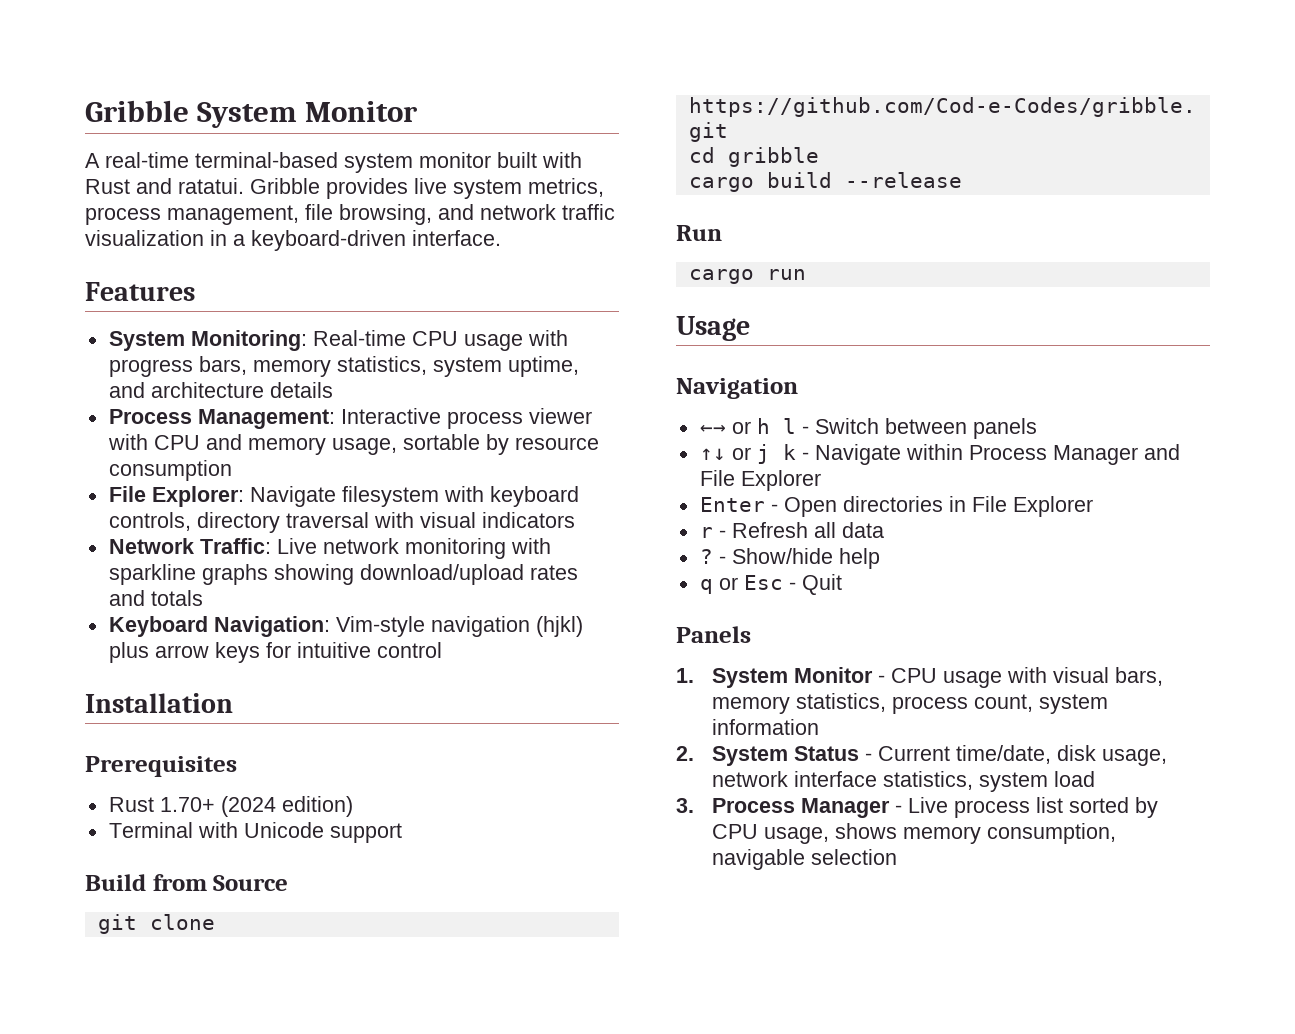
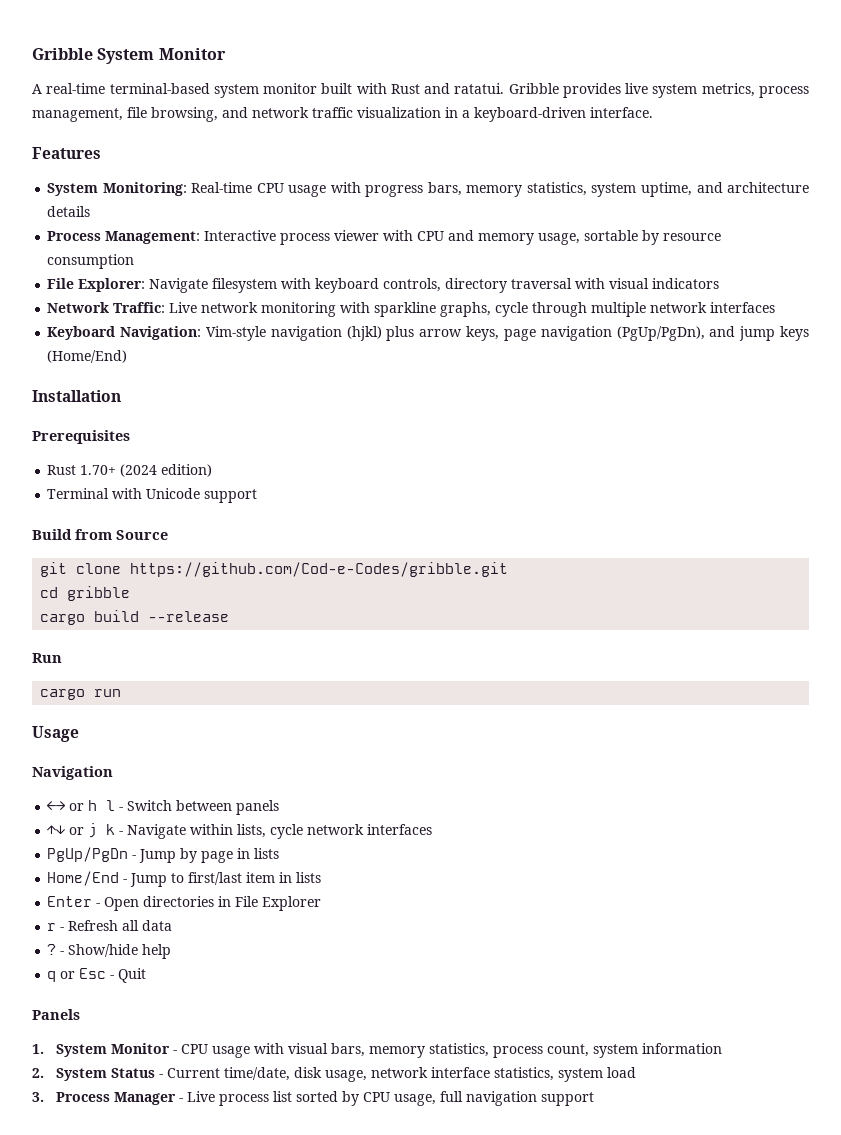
[201,564,578,585] [108,590,203,606] graphs showing download/upload rates and totals -> [440,302,776,317] graphs, cycle through multiple network interfaces
[214,642,442,663] keys for intuitive control -> [466,326,809,341] [47,350,128,363] keys, page navigation (PgUp/PgDn), and jump keys (Home/End)
[968,444,1180,465] [699,470,821,491] Process Manager and File Explorer -> [237,824,433,839] [47,847,280,863] [47,871,322,887] lists, cycle network interfaces // PgUp/PgDn - Jump by page in lists // Home/End - Jump to first/last item in lists
[835,823,1117,844] [712,849,898,870] shows memory consumption, navigable selection -> [440,1091,595,1106] full navigation support

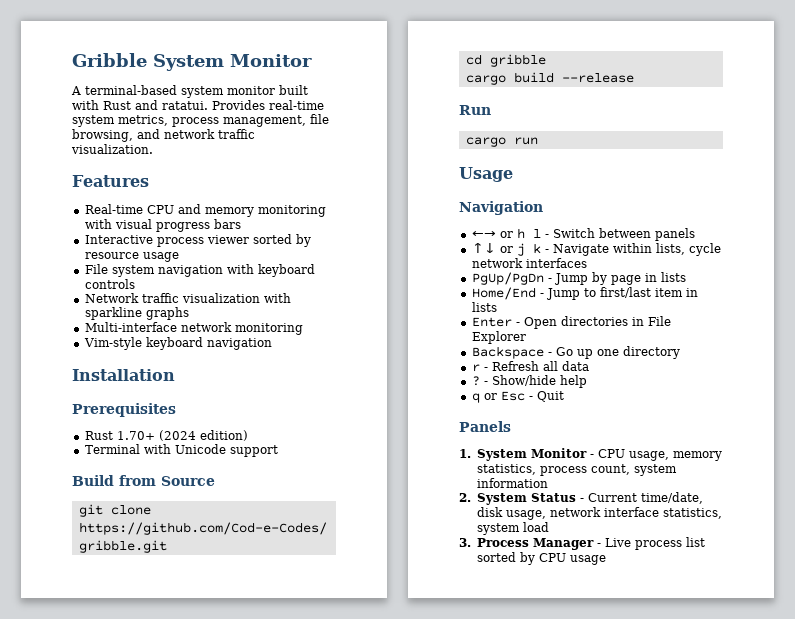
[46,83,106,94] real-time -> (81, 90) none
[508,83,649,98] Gribble provides live -> [212,100,324,110] Provides real-time
[357,107,653,122] [32,147,101,159] [47,182,809,197] [47,206,91,217] [47,230,639,245] visualization in a keyboard-driven interface. // Features // System Monitoring: Real-time CPU usage with progress bars, memory statistics, system uptime, and architecture details // Process Management: Interactive process viewer with CPU and memory usage, sortable -> [71,144,153,154] [72,175,149,187] [84,204,326,217] [84,219,241,232] [84,234,292,247] visualization. // Features // Real-time CPU and memory monitoring with visual progress bars // Interactive process viewer sorted
[47,254,135,269] [47,278,720,293] [47,302,776,317] [47,326,809,341] [47,350,128,363] consumption // File Explorer: Navigate filesystem with keyboard controls, directory traversal with visual indicators // Network Traffic: Live network monitoring with sparkline graphs, cycle through multiple network interfaces // Keyboard Navigation: Vim-style navigation (hjkl) plus arrow keys, page navigation (PgUp/PgDn), and jump keys (Home/End) -> [142,252,179,262] [84,264,315,277] [84,279,135,289] [84,293,291,303] [84,307,189,320] [84,322,303,335] [83,337,272,350] usage // File system navigation with keyboard controls // Network traffic visualization with sparkline graphs // Multi-interface network monitoring // Vim-style keyboard navigation
(322, 903) none -> [471,346,680,359] // Backspace - Go up one directory
[212,1043,366,1058] usage with visual bars, -> [629,451,670,461] usage,
[394,1091,595,1106] usage, full navigation support -> [570,555,607,565] usage

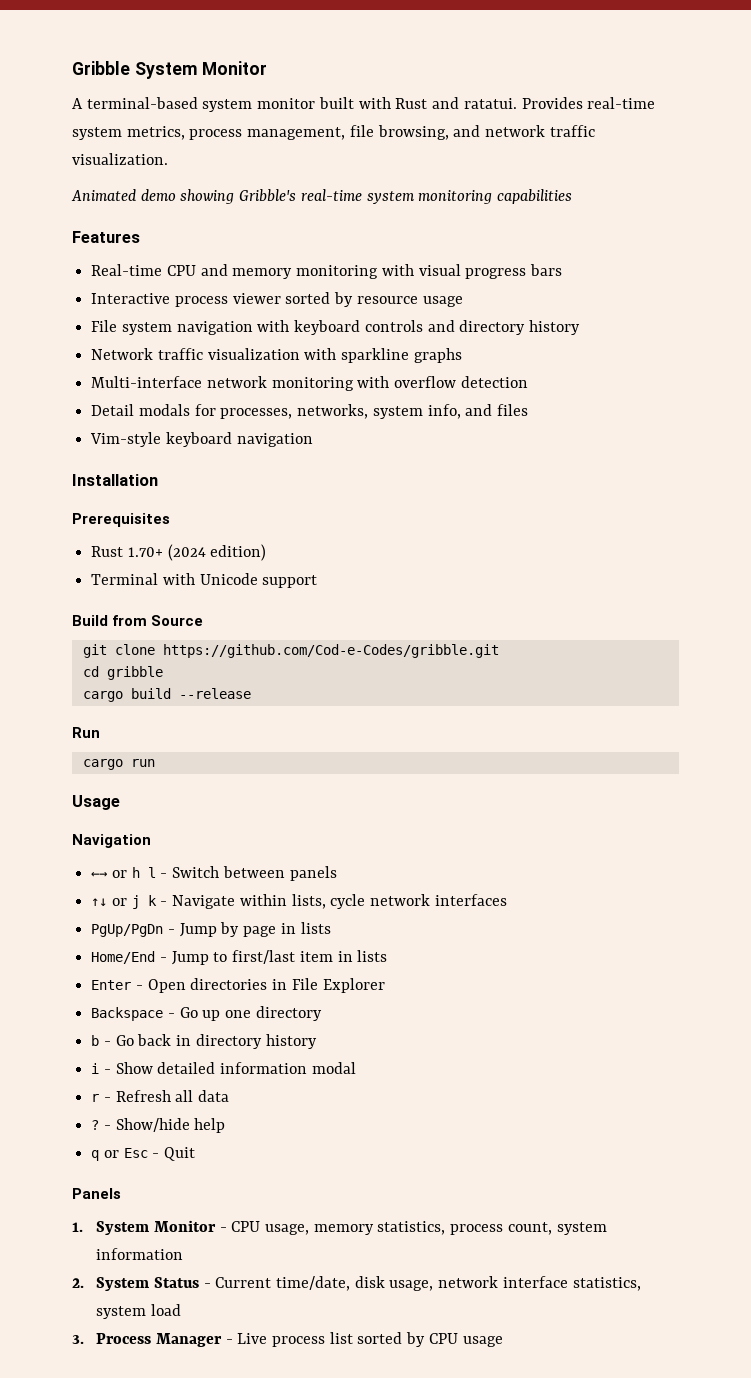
(153, 149) none -> [71,189,573,204] // Animated demo showing Gribble's real-time system monitoring capabilities
(135, 284) none -> [427,320,581,335] and directory history
(303, 329) none -> [357,376,528,388] [91,404,529,419] with overflow detection // Detail modals for processes, networks, system info, and files
(680, 352) none -> [91,1034,317,1049] [91,1062,356,1074] // b - Go back in directory history // i - Show detailed information modal

